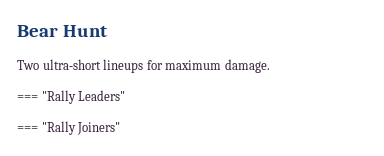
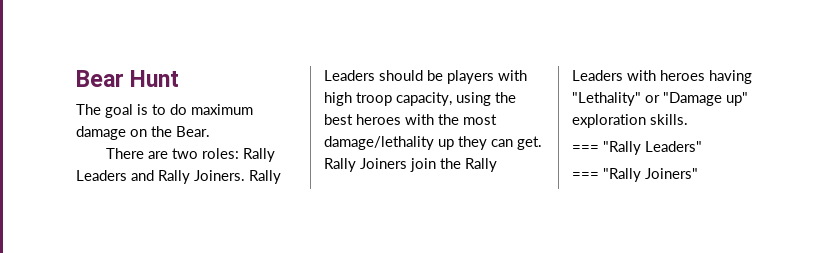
[17,59,270,73] Two ultra‑short lineups for maximum damage. -> [76,104,253,118] [76,126,210,140] [105,148,275,162] [76,170,281,184] [324,70,527,84] [324,92,516,106] [324,114,497,125] [324,136,542,150] [324,158,497,172] [572,70,752,84] [572,92,748,106] [572,114,688,128] The goal is to do maximum damage on the Bear. // There are two roles: Rally Leaders and Rally Joiners. Rally Leaders should be players with high troop capacity, using the best heroes with the most damage/lethality up they can get. Rally Joiners join the Rally Leaders with heroes having "Lethality" or "Damage up" exploration skills.

